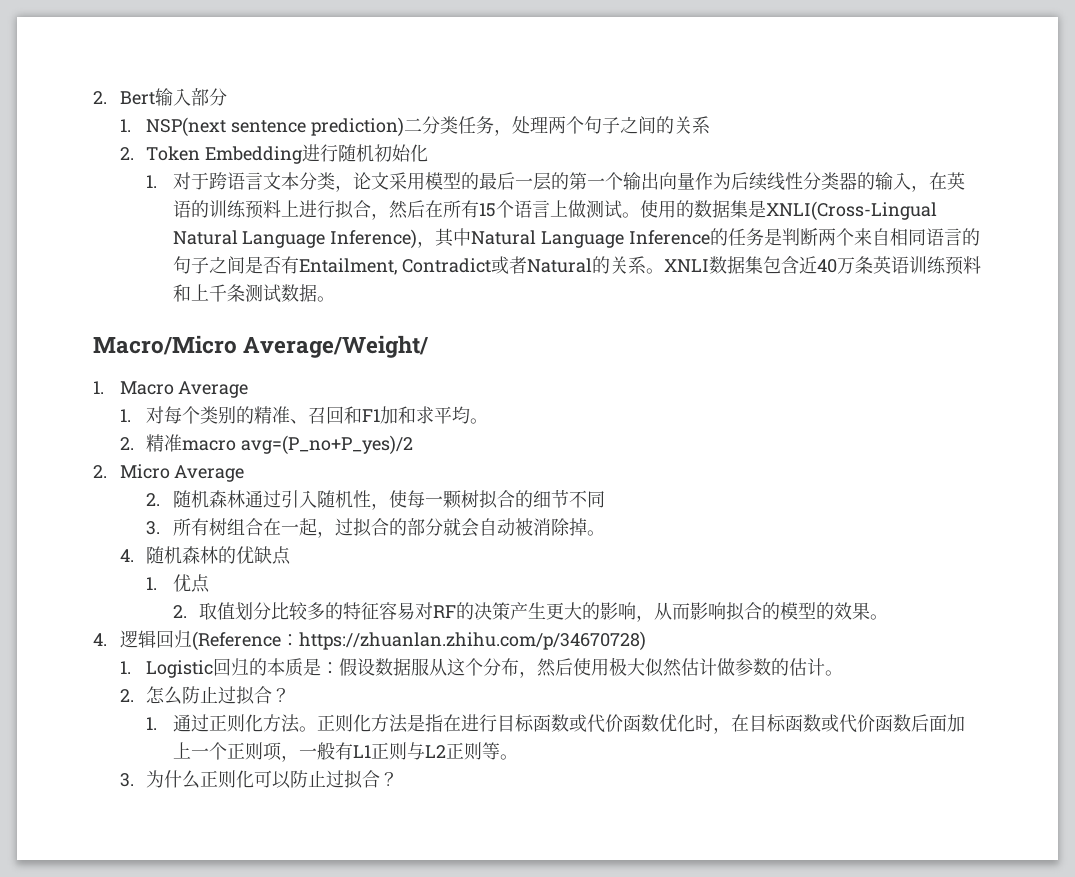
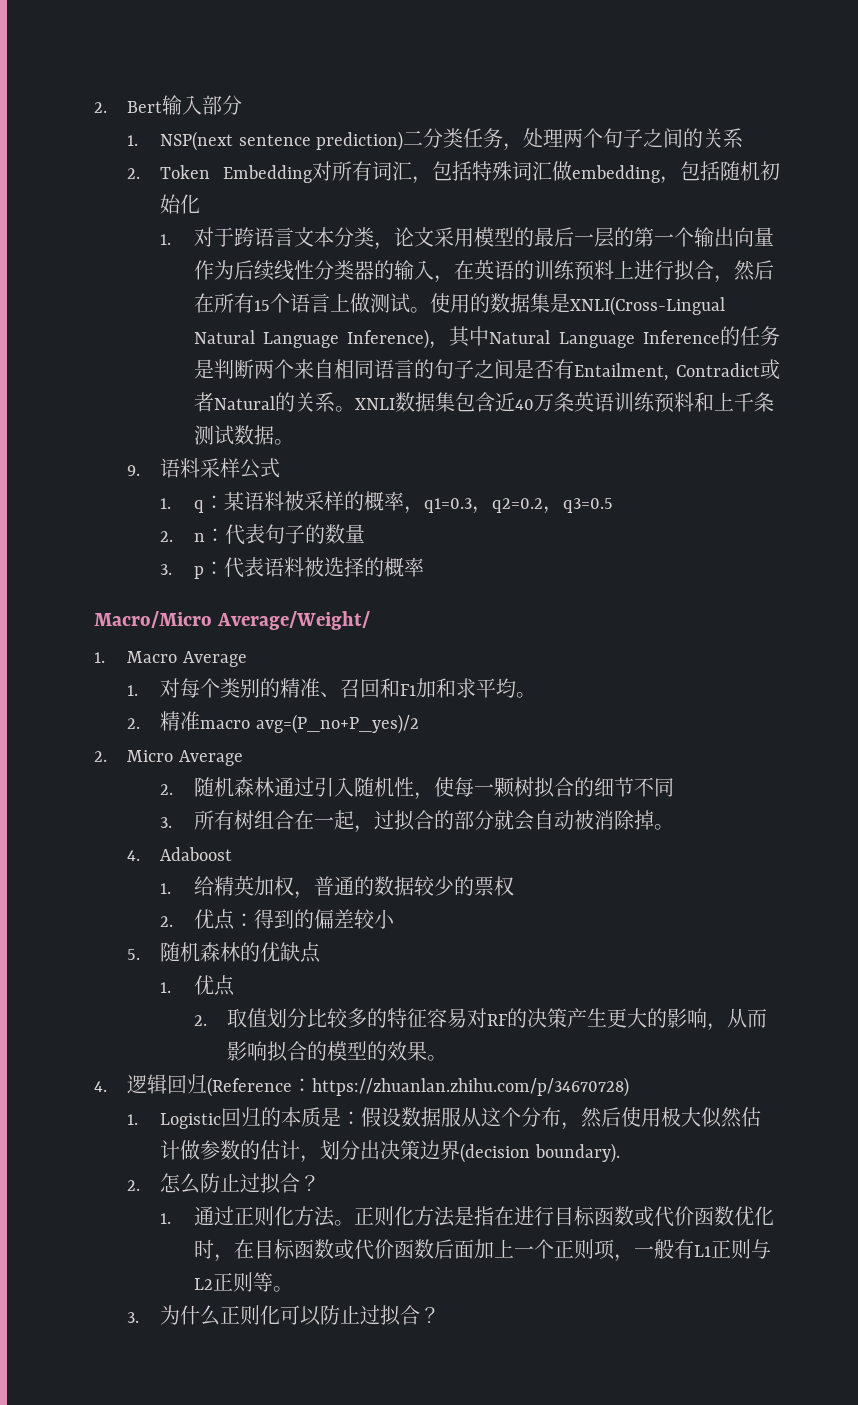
[301,144,338,162] 进行 -> [312,161,720,184] 对所有词汇，包括特殊词汇做embedding，包括
(335, 299) none -> [127,458,281,479] [160,491,613,514] [160,524,365,545] [160,557,424,579] // 9.语料采样公式 // 1. q：某语料被采样的概率，q1=0.3，q2=0.2，q3=0.5 // 2. n：代表句子的数量 // 3. p：代表语料被选择的概率
(134, 555) none -> [160,847,233,861] [160,876,514,899] [160,909,395,930] [127,949,141,960] Adaboost // 1.给精英加权，普通的数据较少的票权 // 2.优点：得到的偏差较小 // 5.
[825,670,844,676] 。 -> [300,1140,620,1163] ，划分出决策边界(decision boundary).

